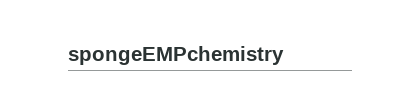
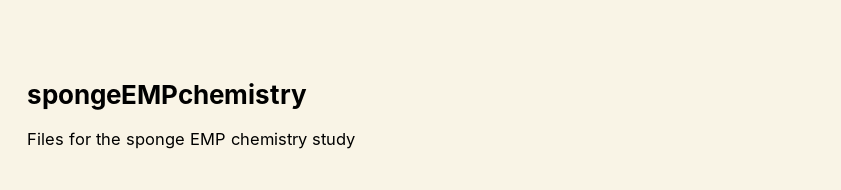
(284, 55) none -> [27,132,355,149] // Files for the sponge EMP chemistry study

